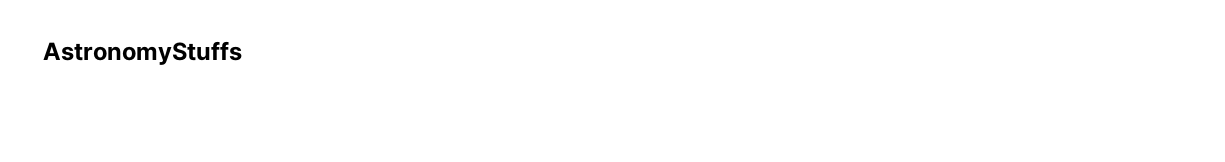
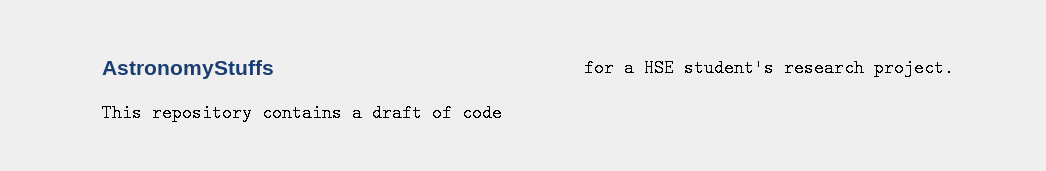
(242, 53) none -> [102,104,502,122] [584,59,954,77] // This repository contains a draft of code for a HSE student's research project.

